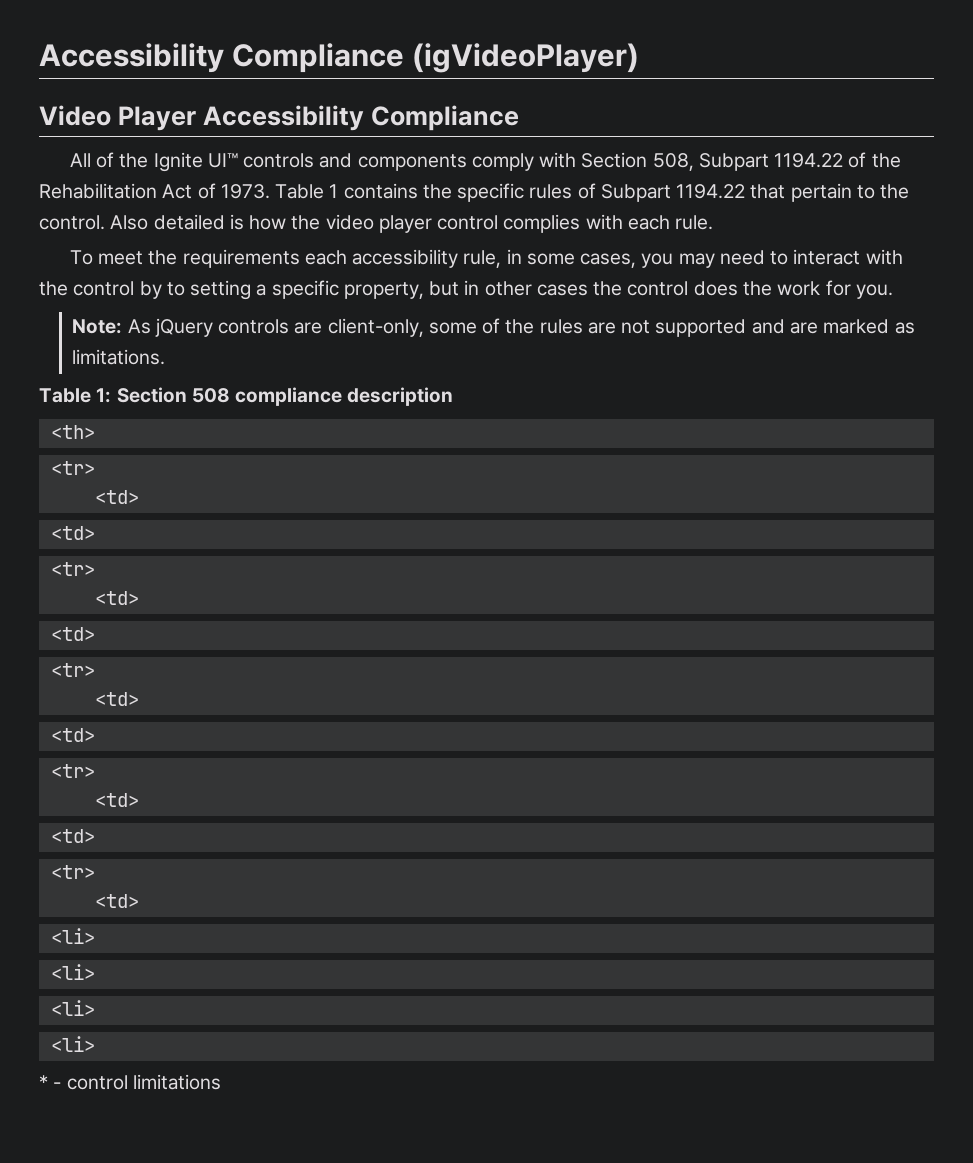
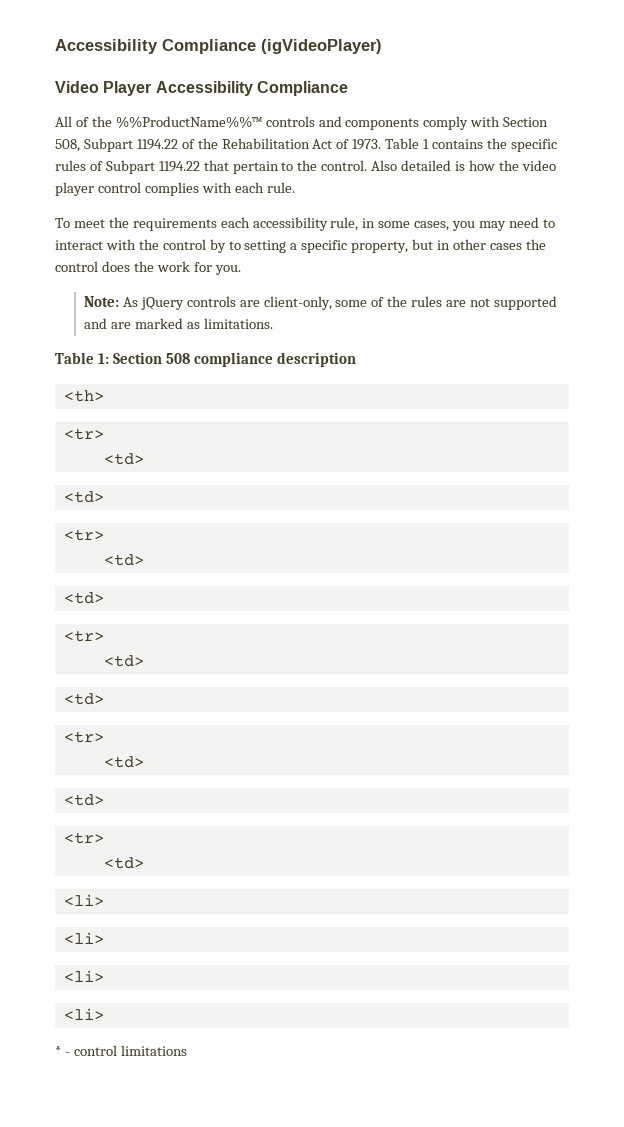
[153,152,238,172] Ignite UI™ -> [115,116,262,128] %%ProductName%%™

